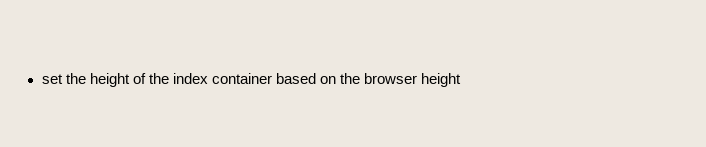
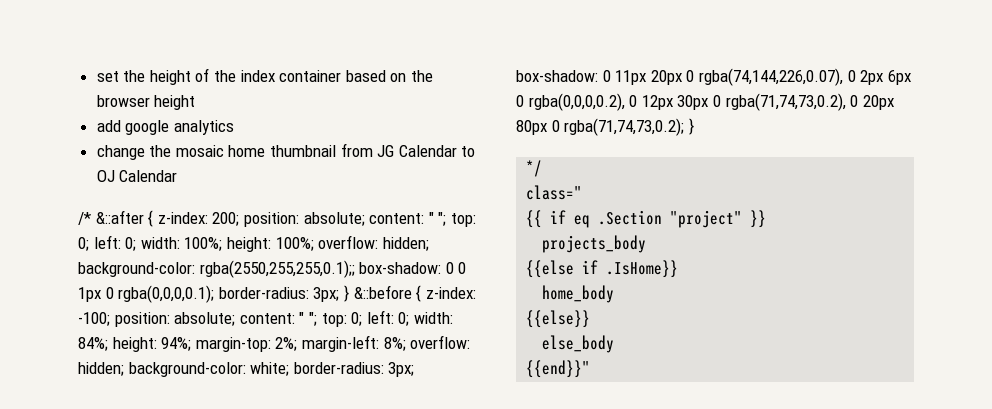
(462, 80) none -> [96,120,234,135] [96,143,476,160] [96,170,178,182] [78,210,476,227] [78,235,429,252] [78,260,467,278] [78,285,476,303] [78,310,453,327] [78,335,471,352] [78,362,415,377] [516,68,911,86] [516,93,894,111] [516,118,694,136] [526,160,543,177] [526,185,583,200] [526,210,767,228] [542,235,647,253] [526,260,679,278] [542,285,615,303] [526,310,591,328] [542,335,615,353] [526,360,591,378] // add google analytics // change the mosaic home thumbnail from JG Calendar to OJ Calendar // /* &::after { z-index: 200; position: absolute; content: " "; top: 0; left: 0; width: 100%; height: 100%; overflow: hidden; background-color: rgba(2550,255,255,0.1);; box-shadow: 0 0 1px 0 rgba(0,0,0,0.1); border-radius: 3px; } &::before { z-index: -100; position: absolute; content: " "; top: 0; left: 0; width: 84%; height: 94%; margin-top: 2%; margin-left: 8%; overflow: hidden; background-color: white; border-radius: 3px; box-shadow: 0 11px 20px 0 rgba(74,144,226,0.07), 0 2px 6px 0 rgba(0,0,0,0.2), 0 12px 30px 0 rgba(71,74,73,0.2), 0 20px 80px 0 rgba(71,74,73,0.2); } // */ // class=" // {{ if eq .Section "project" }} // projects_body // {{else if .IsHome}} // home_body // {{else}} // else_body // {{end}}"

